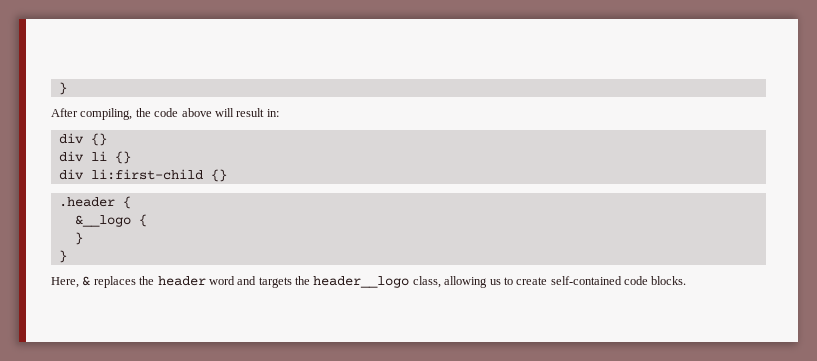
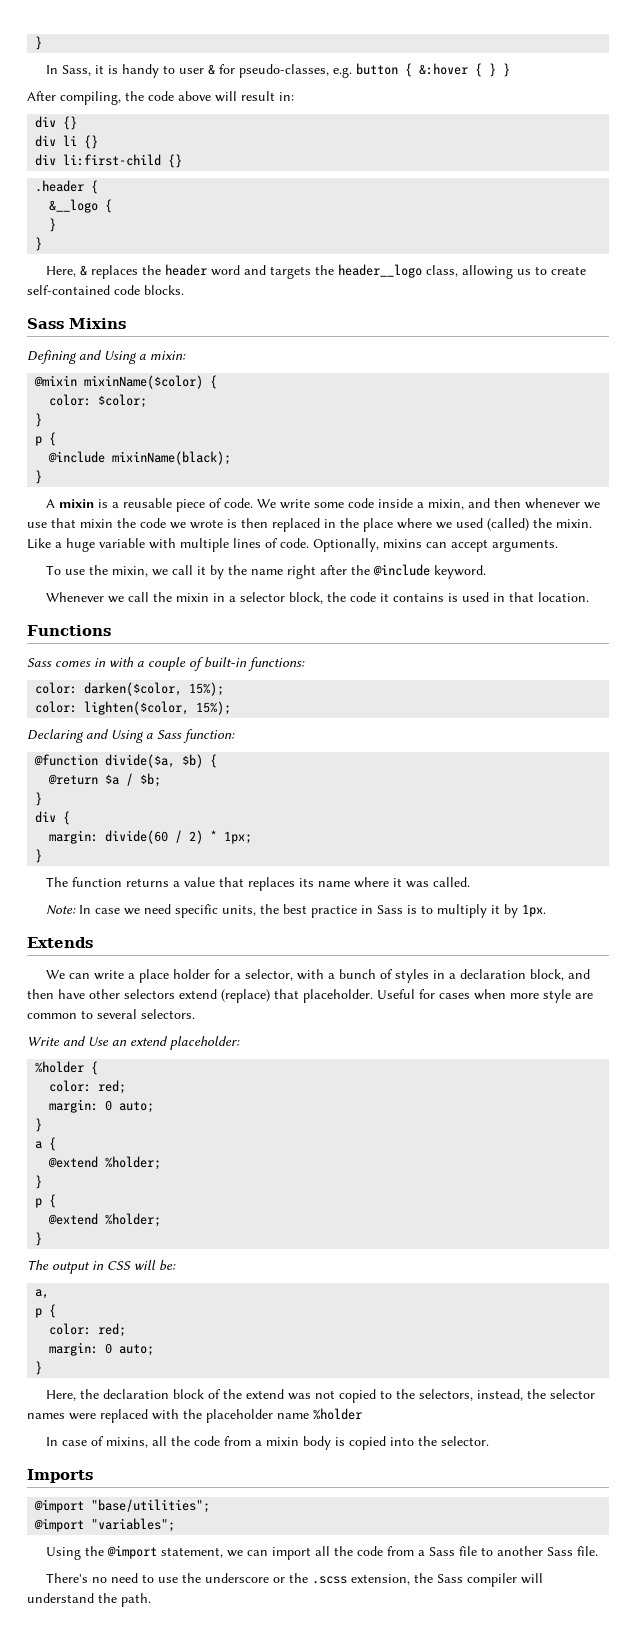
[58,82,67,95] } -> [35,36,43,50] [45,63,510,78] } // In Sass, it is handy to user & for pseudo-classes, e.g. button { &:hover { } }
(687, 280) none -> [27,318,126,329] [27,350,186,364] [34,375,218,389] [49,394,148,408] [35,413,43,427] [35,432,57,446] [48,451,232,465] [35,470,43,484] [45,498,600,512] [27,518,592,532] [27,538,558,552] [45,564,486,579] [45,592,589,604] [27,625,111,636] [27,657,305,671] [35,682,225,696] [35,701,232,715] [27,729,235,743] [34,754,218,768] [48,773,162,787] [35,792,43,806] [35,811,71,825] [49,830,253,844] [35,849,43,863] [45,877,470,891] [45,904,546,918] [27,937,93,948] [45,969,590,983] [27,989,593,1003] [27,1009,195,1019] [27,1036,240,1050] [35,1061,99,1075] [49,1080,127,1094] [49,1099,155,1113] [35,1118,43,1132] [35,1137,57,1151] [48,1156,162,1170] [35,1175,43,1189] [35,1194,57,1208] [48,1213,162,1227] [35,1232,43,1246] [27,1260,176,1274] [35,1289,50,1299] [35,1304,57,1318] [49,1323,127,1337] [49,1342,155,1356] [35,1361,43,1375] [45,1389,595,1403] [27,1408,362,1423] [45,1436,489,1450] [27,1469,93,1483] [34,1499,211,1513] [34,1518,176,1532] [45,1545,598,1560] [45,1573,543,1587] [27,1593,151,1607] // Sass Mixins // Defining and Using a mixin: // @mixin mixinName($color) { // color: $color; // } // p { // @include mixinName(black); // } // A mixin is a reusable piece of code. We write some code inside a mixin, and then whenever we use that mixin the code we wrote is then replaced in the place where we used (called) the mixin. Like a huge variable with multiple lines of code. Optionally, mixins can accept arguments. // To use the mixin, we call it by the name right after the @include keyword. // Whenever we call the mixin in a selector block, the code it contains is used in that location. // Functions // Sass comes in with a couple of built-in functions: // color: darken($color, 15%); // color: lighten($color, 15%); // Declaring and Using a Sass function: // @function divide($a, $b) { // @return $a / $b; // } // div { // margin: divide(60 / 2) * 1px; // } // The function returns a value that replaces its name where it was called. // Note: In case we need specific units, the best practice in Sass is to multiply it by 1px. // Extends // We can write a place holder for a selector, with a bunch of styles in a declaration block, and then have other selectors extend (replace) that placeholder. Useful for cases when more style are common to several selectors. // Write and Use an extend placeholder: // %holder { // color: red; // margin: 0 auto; // } // a { // @extend %holder; // } // p { // @extend %holder; // } // The output in CSS will be: // a, // p { // color: red; // margin: 0 auto; // } // Here, the declaration block of the extend was not copied to the selectors, instead, the selector names were replaced with the placeholder name %holder // In case of mixins, all the code from a mixin body is copied into the selector. // Imports // @import "base/utilities"; // @import "variables"; // Using the @import statement, we can import all the code from a Sass file to another Sass file. // There's no need to use the underscore or the .scss extension, the Sass compiler will understand the path.

